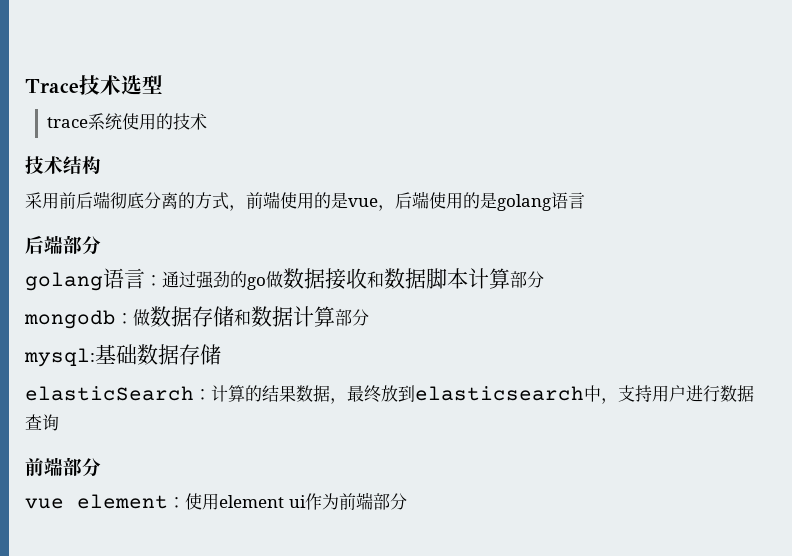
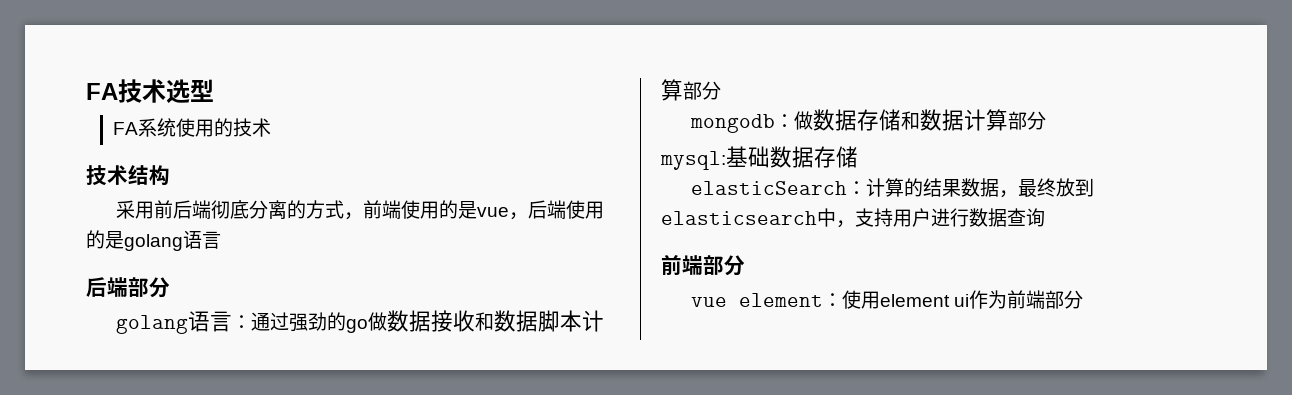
[25,79,79,93] Trace -> [86,83,118,100] FA
[47,117,89,128] trace -> [112,122,138,135] FA

